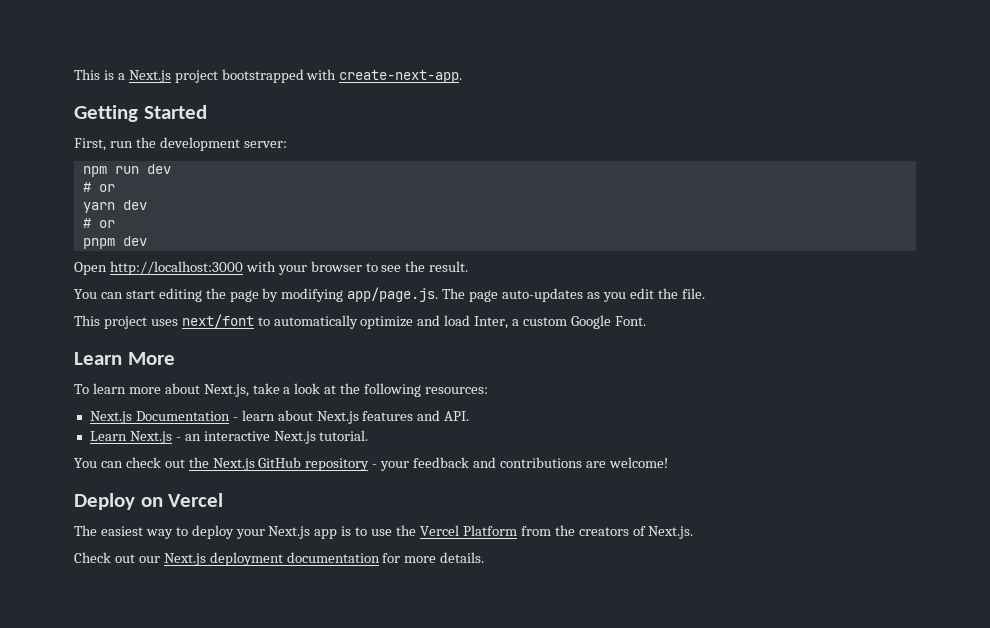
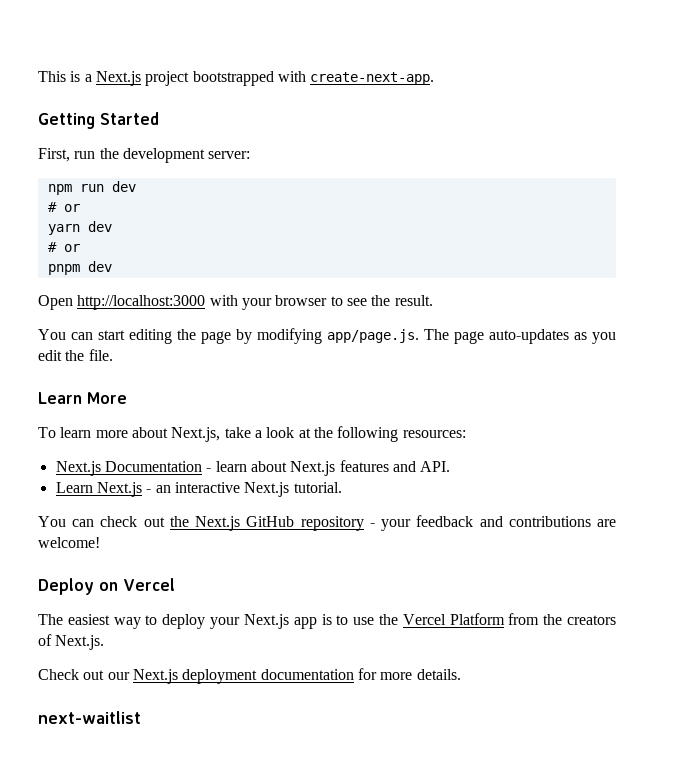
[74,314,646,329] // This project uses next/font to automatically optimize and load Inter, a custom Google Font. -> (113, 355) none
(485, 557) none -> [38,711,141,724] // next-waitlist

